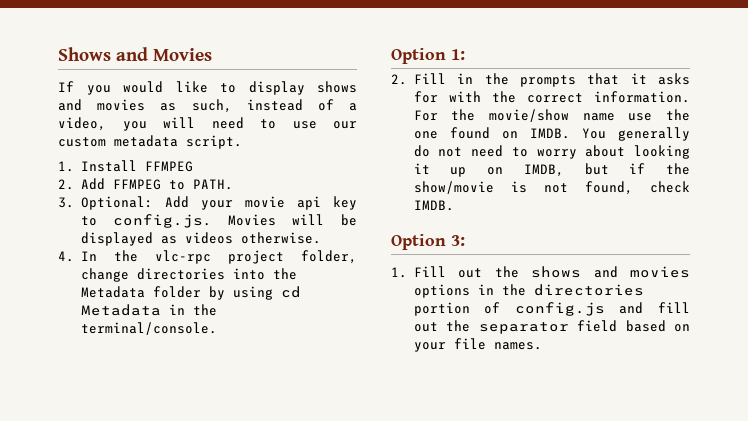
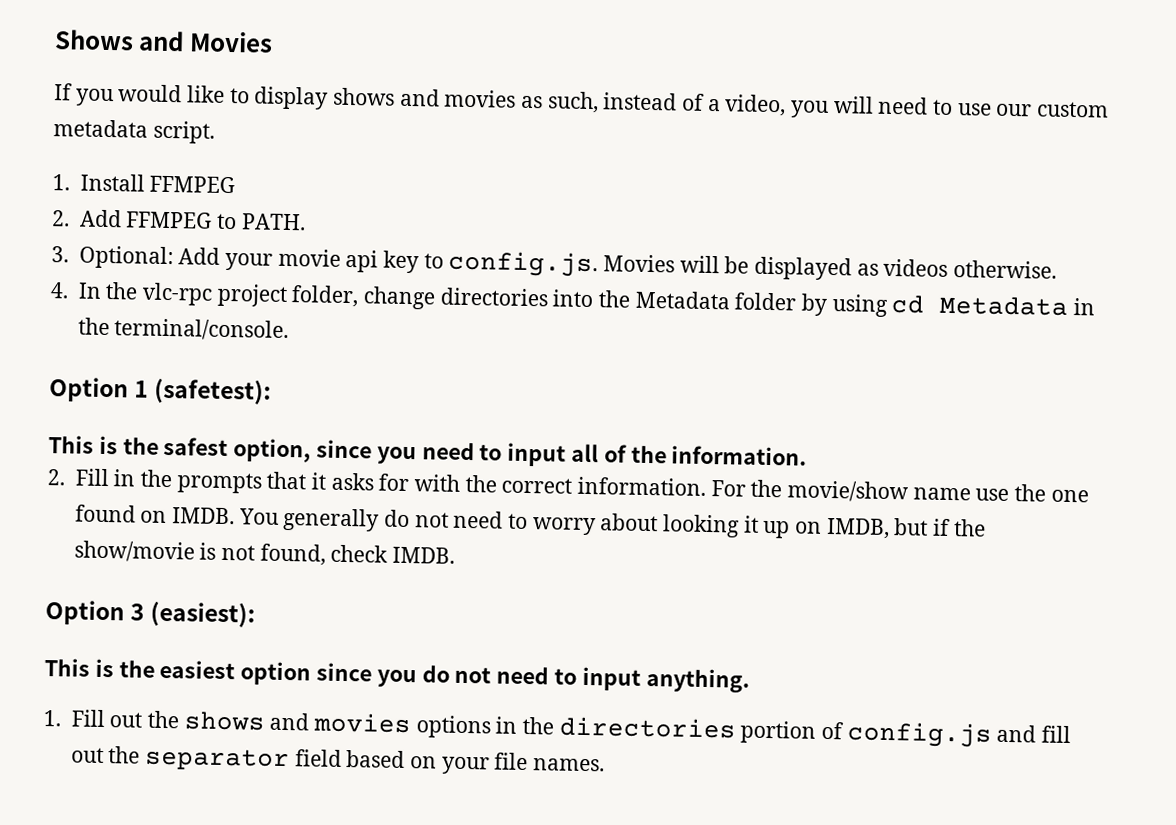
[451,49,465,60] 1: -> [134,378,272,405] [48,435,808,467] 1 (safetest): // This is the safest option, since you need to input all of the information.
[451,235,465,246] 3: -> [130,601,256,628] [44,658,750,693] 3 (easiest): // This is the easiest option since you do not need to input anything.

